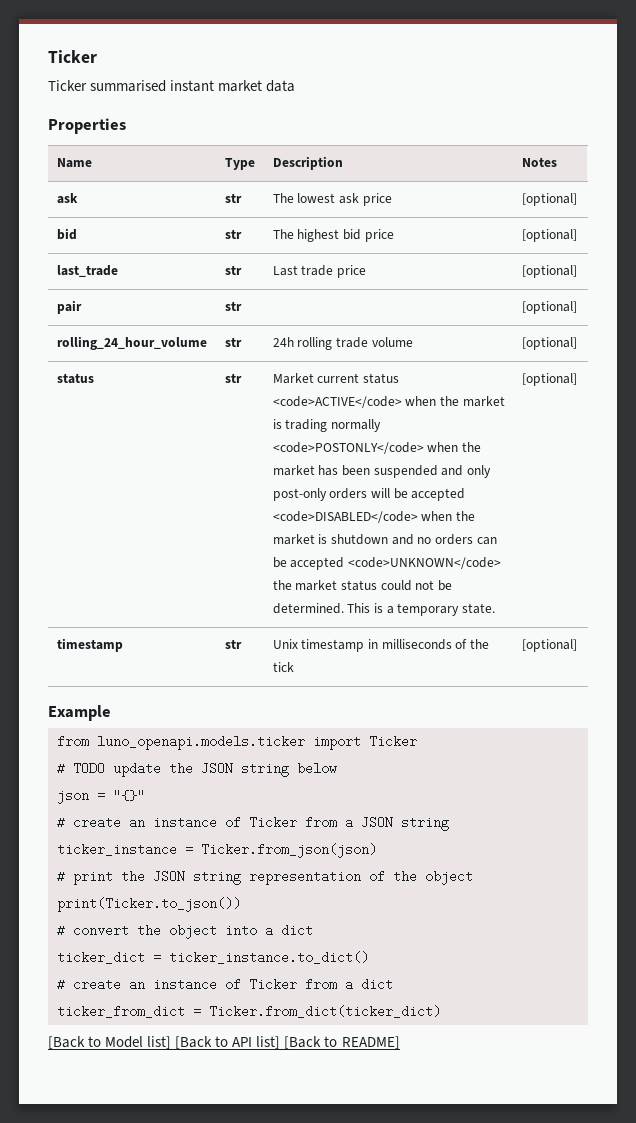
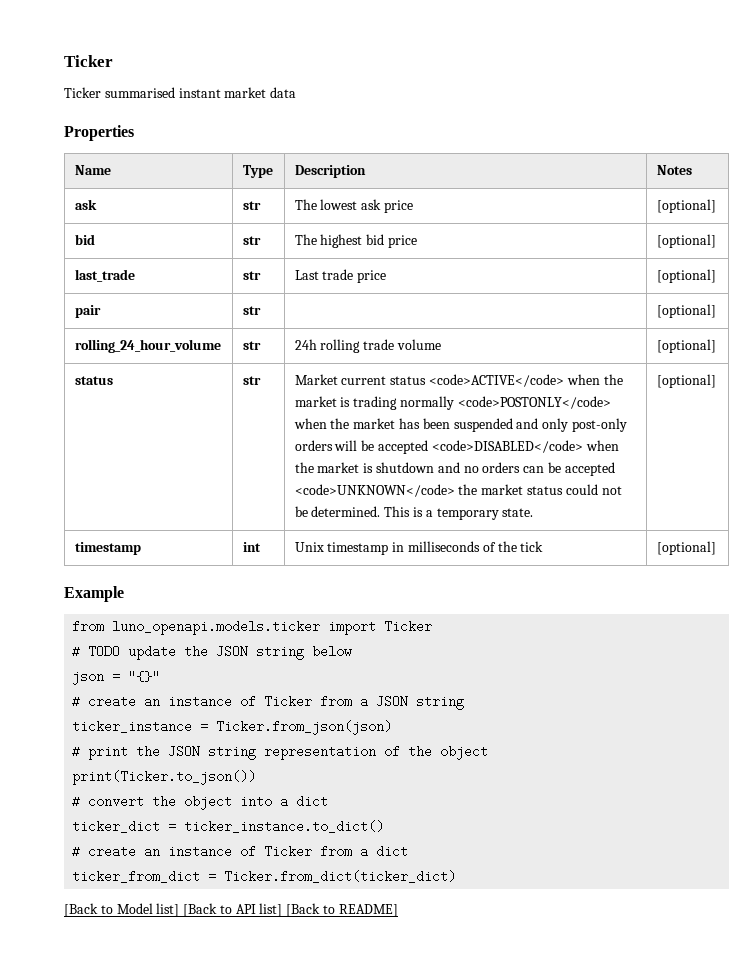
[224,639,242,649] str -> [242,542,261,552] int

